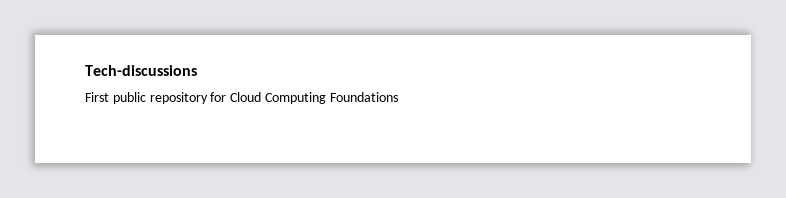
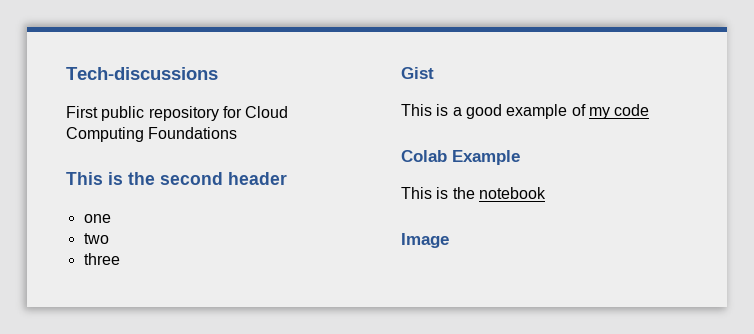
(398, 97) none -> [66,172,287,185] [83,214,111,223] [83,233,109,244] [83,253,120,265] [401,67,434,79] [401,104,650,119] [401,150,520,165] [401,187,546,199] [401,233,449,248] // This is the second header // one // two // three // Gist // This is a good example of my code // Colab Example // This is the notebook // Image

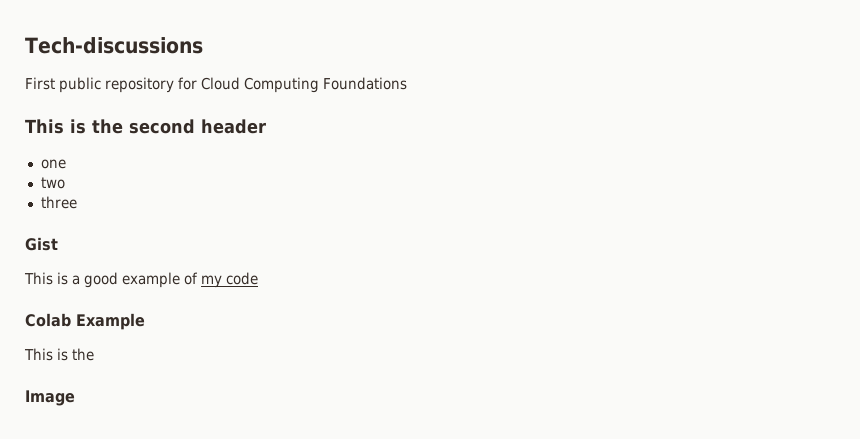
[478,187,546,199] notebook -> (94, 354) none

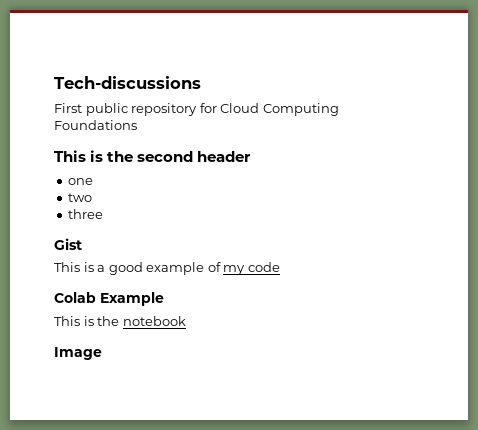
(94, 354) none -> [122,316,186,326] notebook

